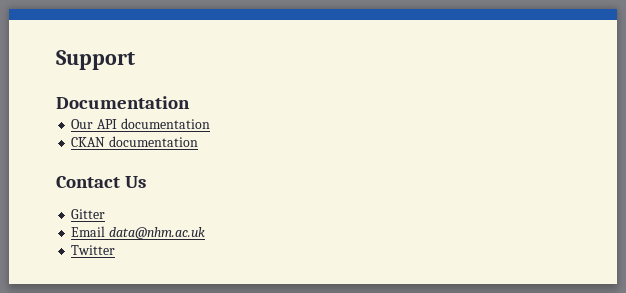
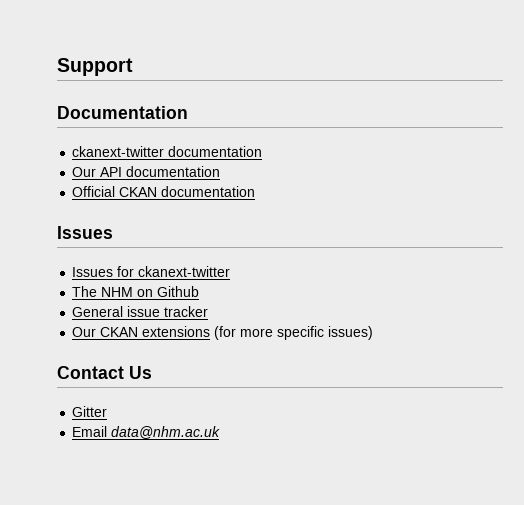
(190, 102) none -> [72,146,263,157] // ckanext-twitter documentation
(210, 123) none -> [72,186,116,197] Official
(199, 141) none -> [57,226,113,239] [72,266,231,277] [72,286,200,297] [72,306,209,317] [72,326,374,340] // Issues // Issues for ckanext-twitter // The NHM on Github // General issue tracker // Our CKAN extensions (for more specific issues)
[71,245,116,255] // Twitter -> (221, 432) none

